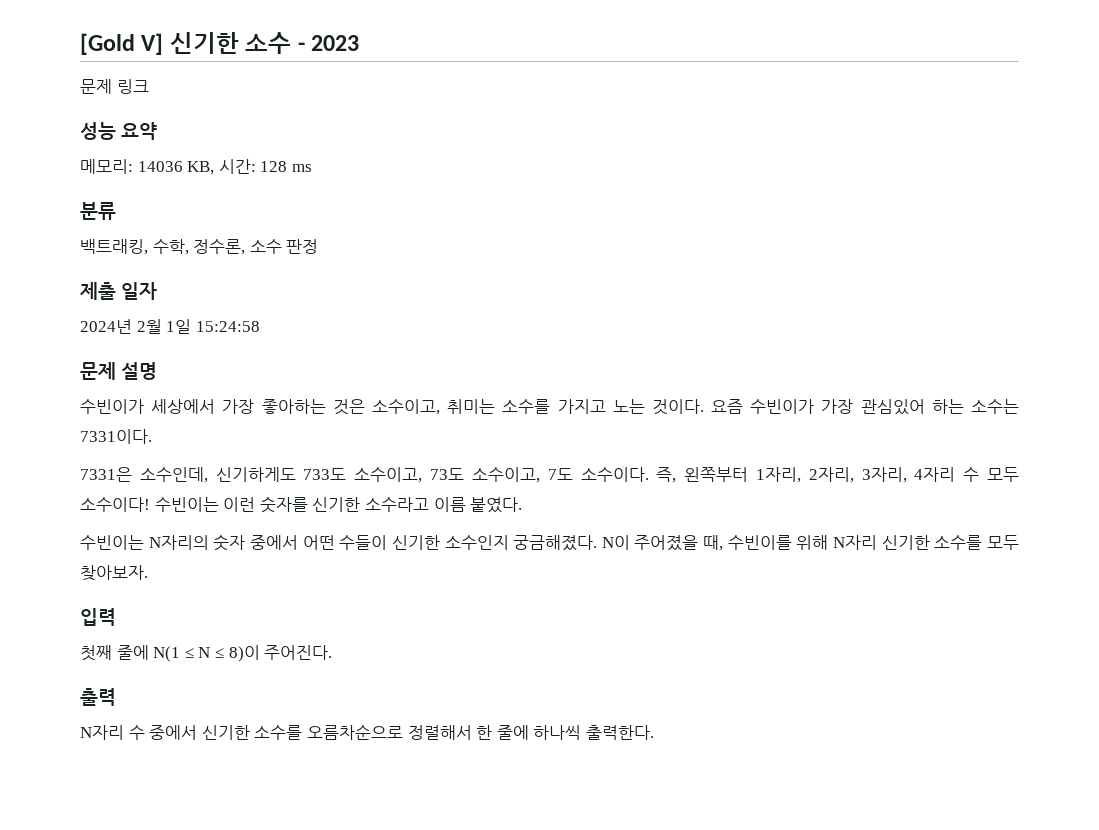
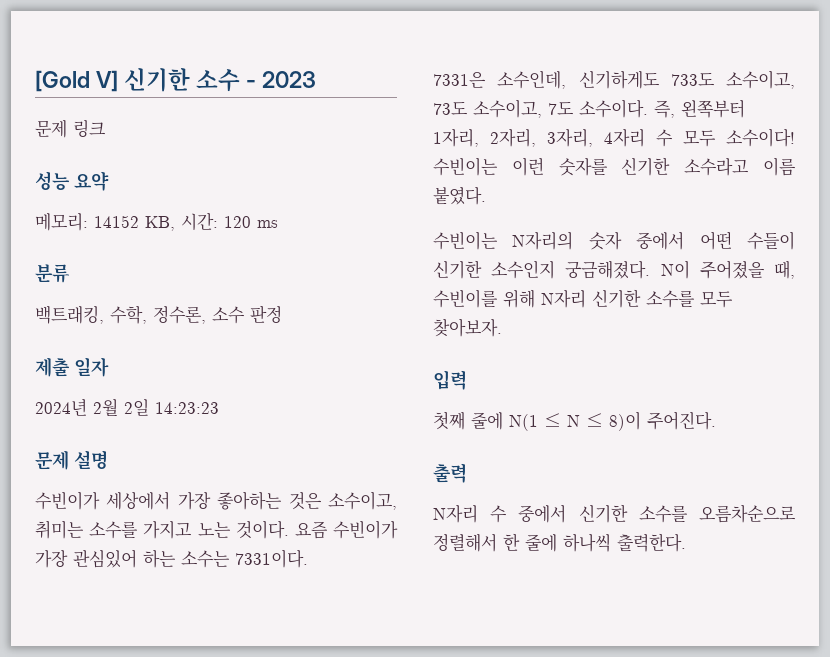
[137,161,183,172] 14036 -> [94,215,139,228] 14152
[260,161,288,172] 128 -> [224,216,251,228] 120
[166,319,260,334] 1일 15:24:58 -> [124,399,219,416] 2일 14:23:23

